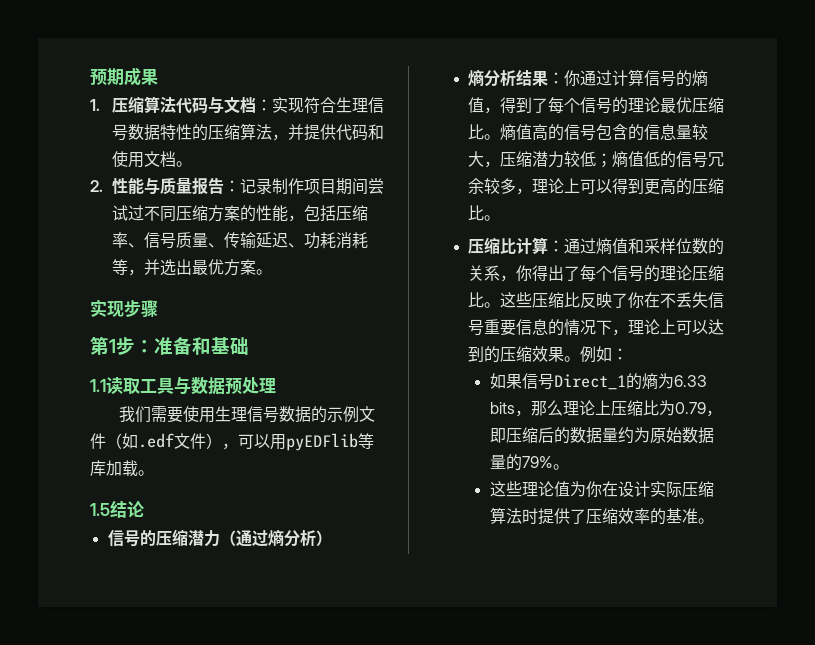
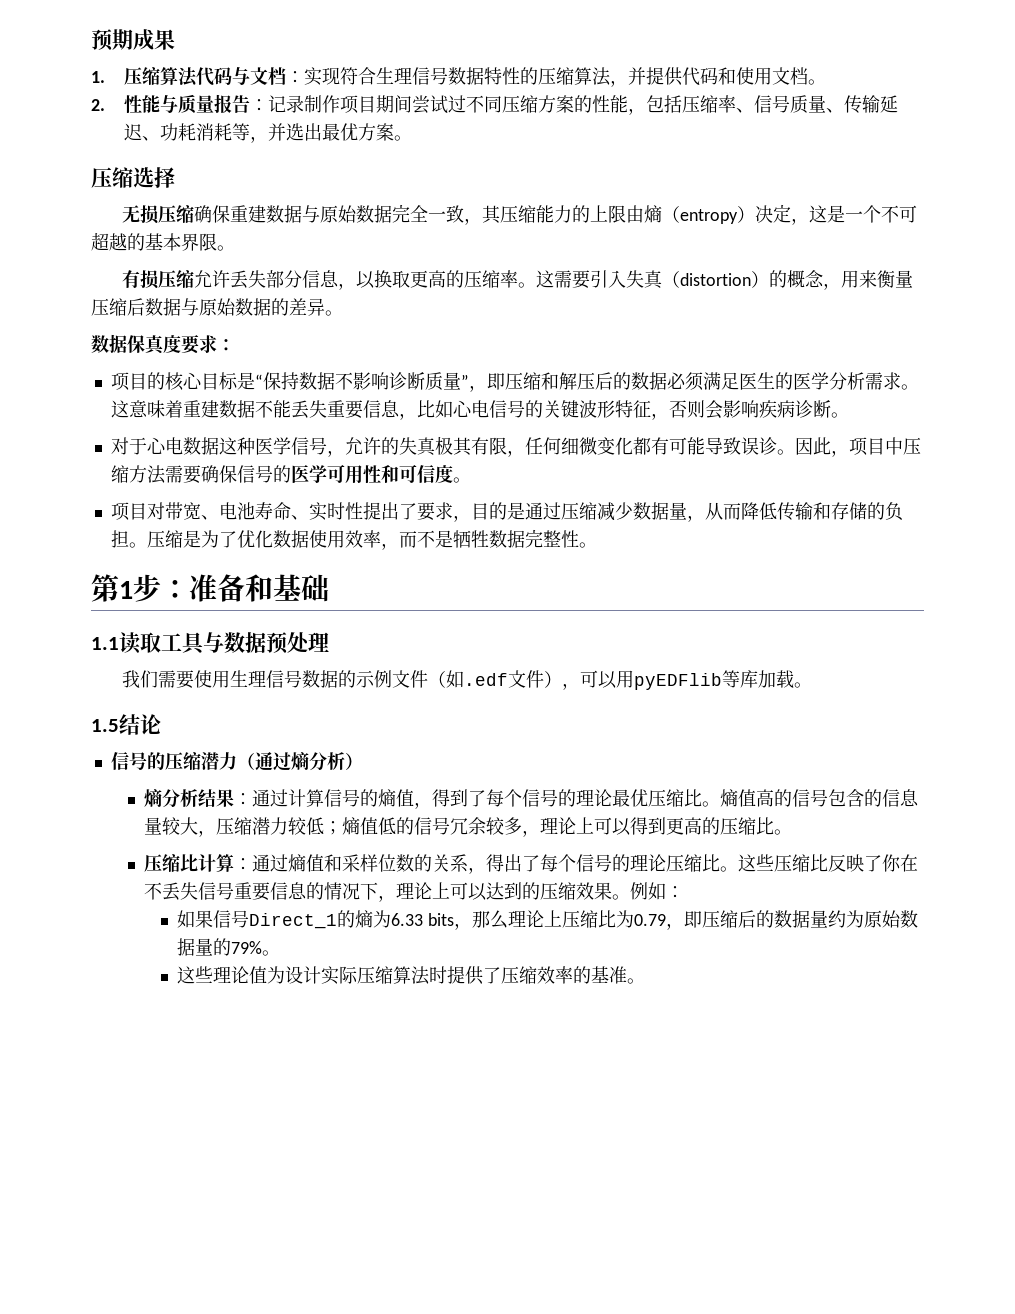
[90,299,158,318] 实现步骤 -> [91,167,175,188] [122,204,918,225] [91,232,235,251] [122,270,914,290] [91,298,343,316] [91,334,235,355] [110,372,919,392] [110,400,849,420] [110,436,921,457] [110,464,471,484] [110,502,903,522] [110,529,597,550] 压缩选择 // 无损压缩确保重建数据与原始数据完全一致，其压缩能力的上限由熵（entropy）决定，这是一个不可超越的基本界限。 // 有损压缩允许丢失部分信息，以换取更高的压缩率。这需要引入失真（distortion）的概念，用来衡量压缩后数据与原始数据的差异。 // 数据保真度要求： // 项目的核心目标是“保持数据不影响诊断质量”，即压缩和解压后的数据必须满足医生的医学分析需求。这意味着重建数据不能丢失重要信息，比如心电信号的关键波形特征，否则会影响疾病诊断。 // 对于心电数据这种医学信号，允许的失真极其有限，任何细微变化都有可能导致误诊。因此，项目中压缩方法需要确保信号的医学可用性和可信度。 // 项目对带宽、电池寿命、实时性提出了要求，目的是通过压缩减少数据量，从而降低传输和存储的负担。压缩是为了优化数据使用效率，而不是牺牲数据完整性。
[564,70,581,86] 你 -> (253, 799) none
[516,265,533,281] 你 -> (487, 870) none
[585,481,618,497] 你在 -> (286, 975) none

